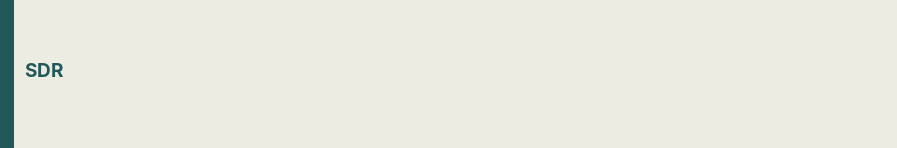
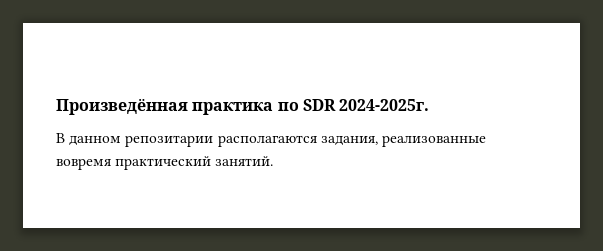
[25,63,64,77] SDR -> [56,98,430,115] [56,133,486,147] [56,156,274,170] Произведённая практика по SDR 2024-2025г. // В данном репозитарии располагаются задания, реализованные вовремя практический занятий.

